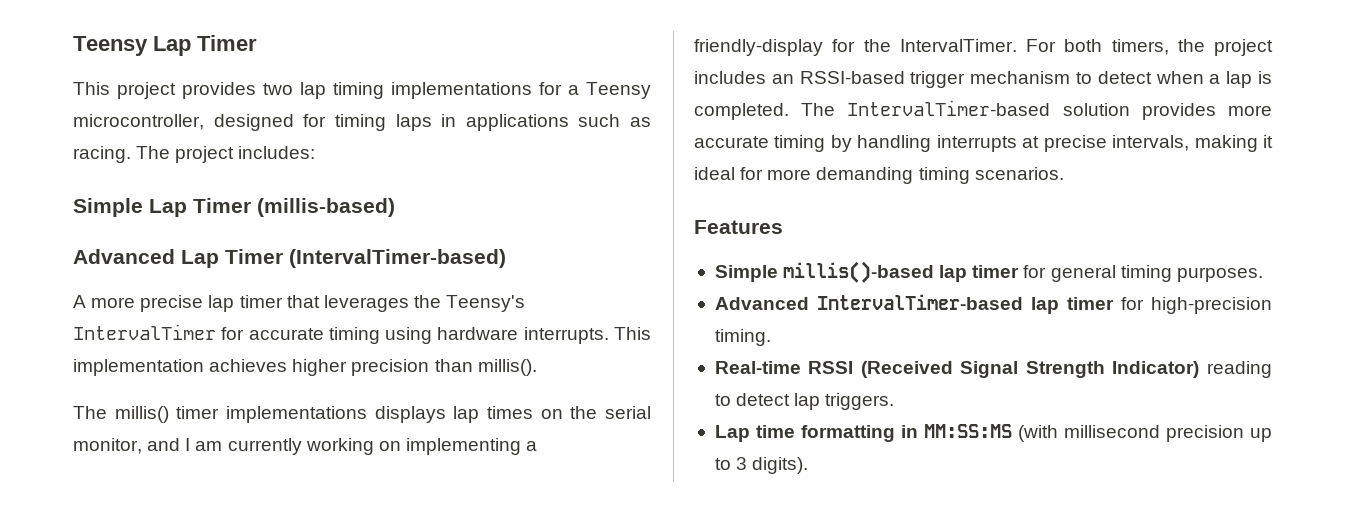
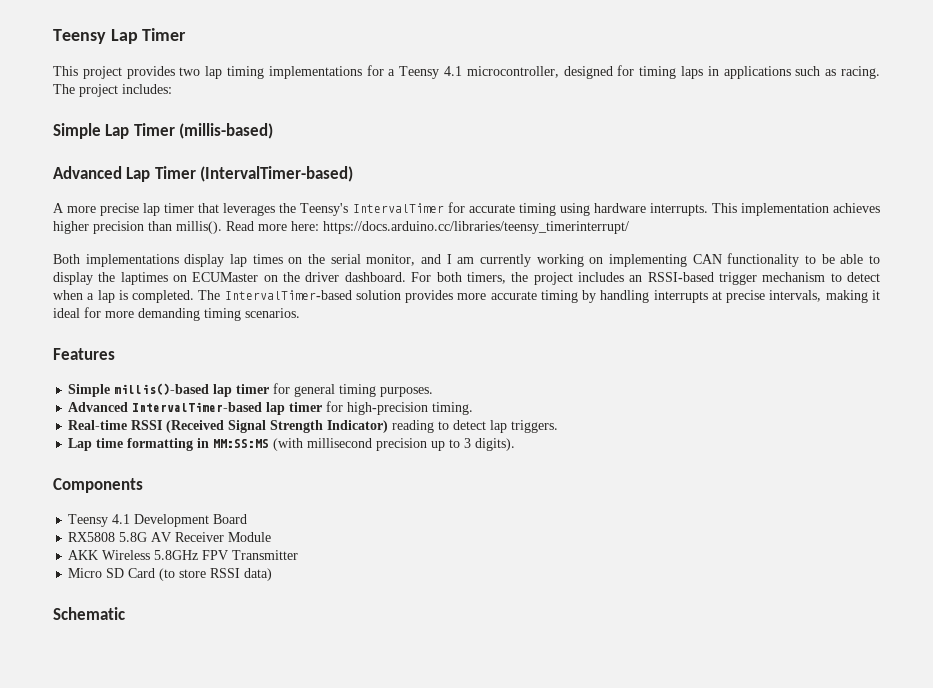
(651, 90) none -> [444,66,463,76] 4.1
[73,406,446,423] // The millis() timer implementations displays -> [226,221,629,234] [53,254,225,267] Read more here: https://docs.arduino.cc/libraries/teensy_timerinterrupt/ // Both implementations display
[526,441,538,451] [694,39,1017,56] a friendly-display for the IntervalTimer. -> [692,253,880,267] [53,272,406,285] CAN functionality to be able to display the laptimes on ECUMaster on the driver dashboard.
(809, 465) none -> [53,478,143,493] [68,514,248,527] [68,532,272,542] [68,550,299,560] [68,568,273,581] [53,607,125,620] // Components // Teensy 4.1 Development Board // RX5808 5.8G AV Receiver Module // AKK Wireless 5.8GHz FPV Transmitter // Micro SD Card (to store RSSI data) // Schematic

